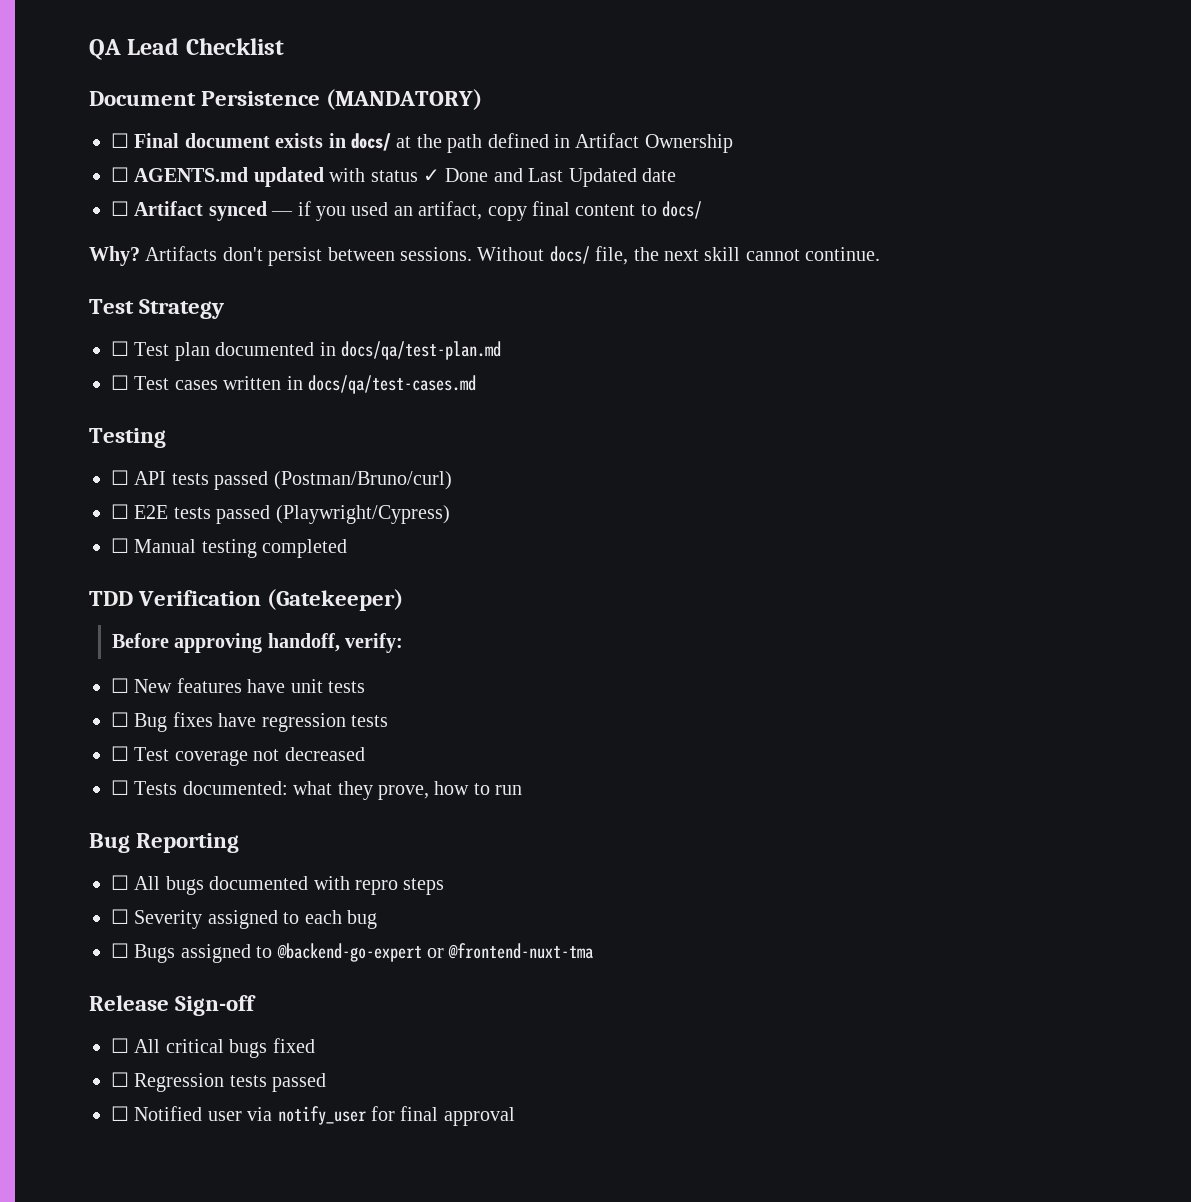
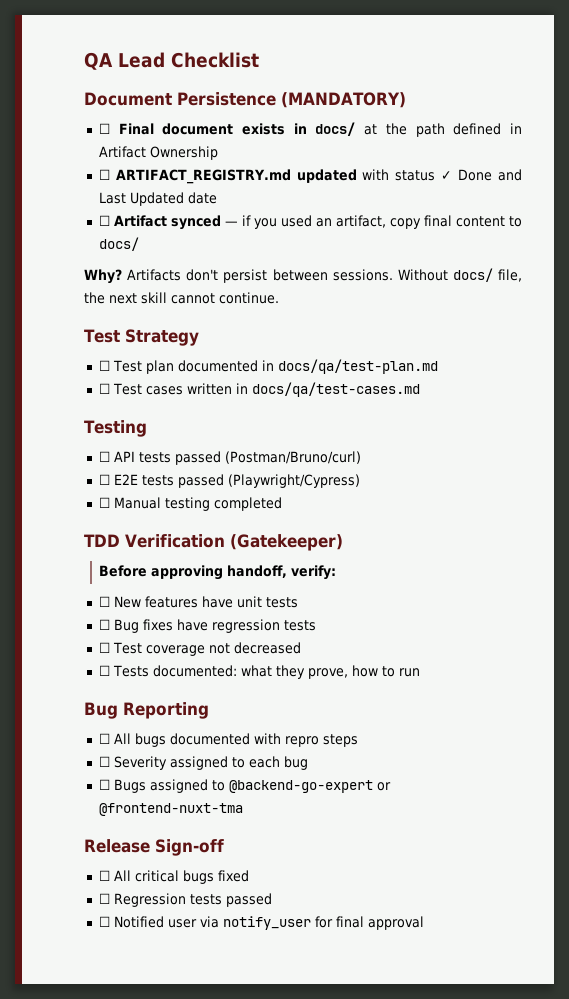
[134,167,249,182] AGENTS.md -> [115,169,291,184] ARTIFACT_REGISTRY.md

